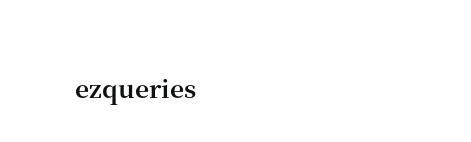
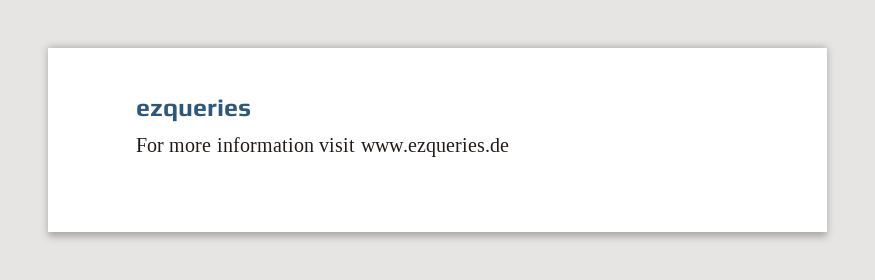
(196, 92) none -> [136,137,509,157] // For more information visit www.ezqueries.de

